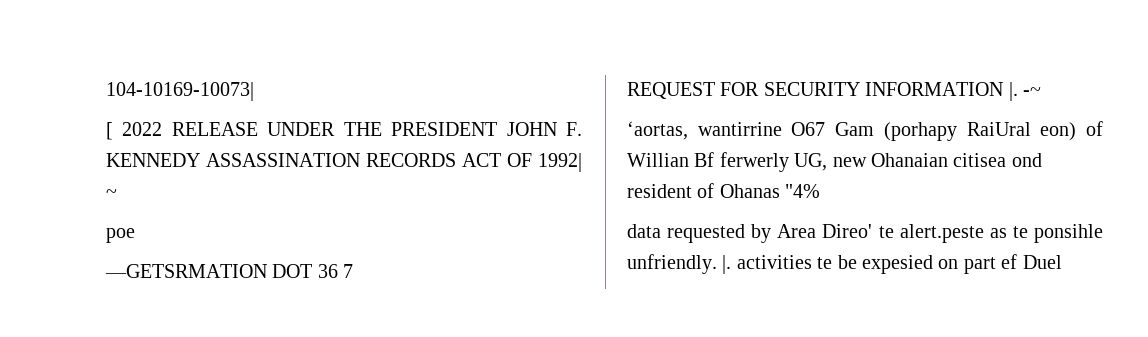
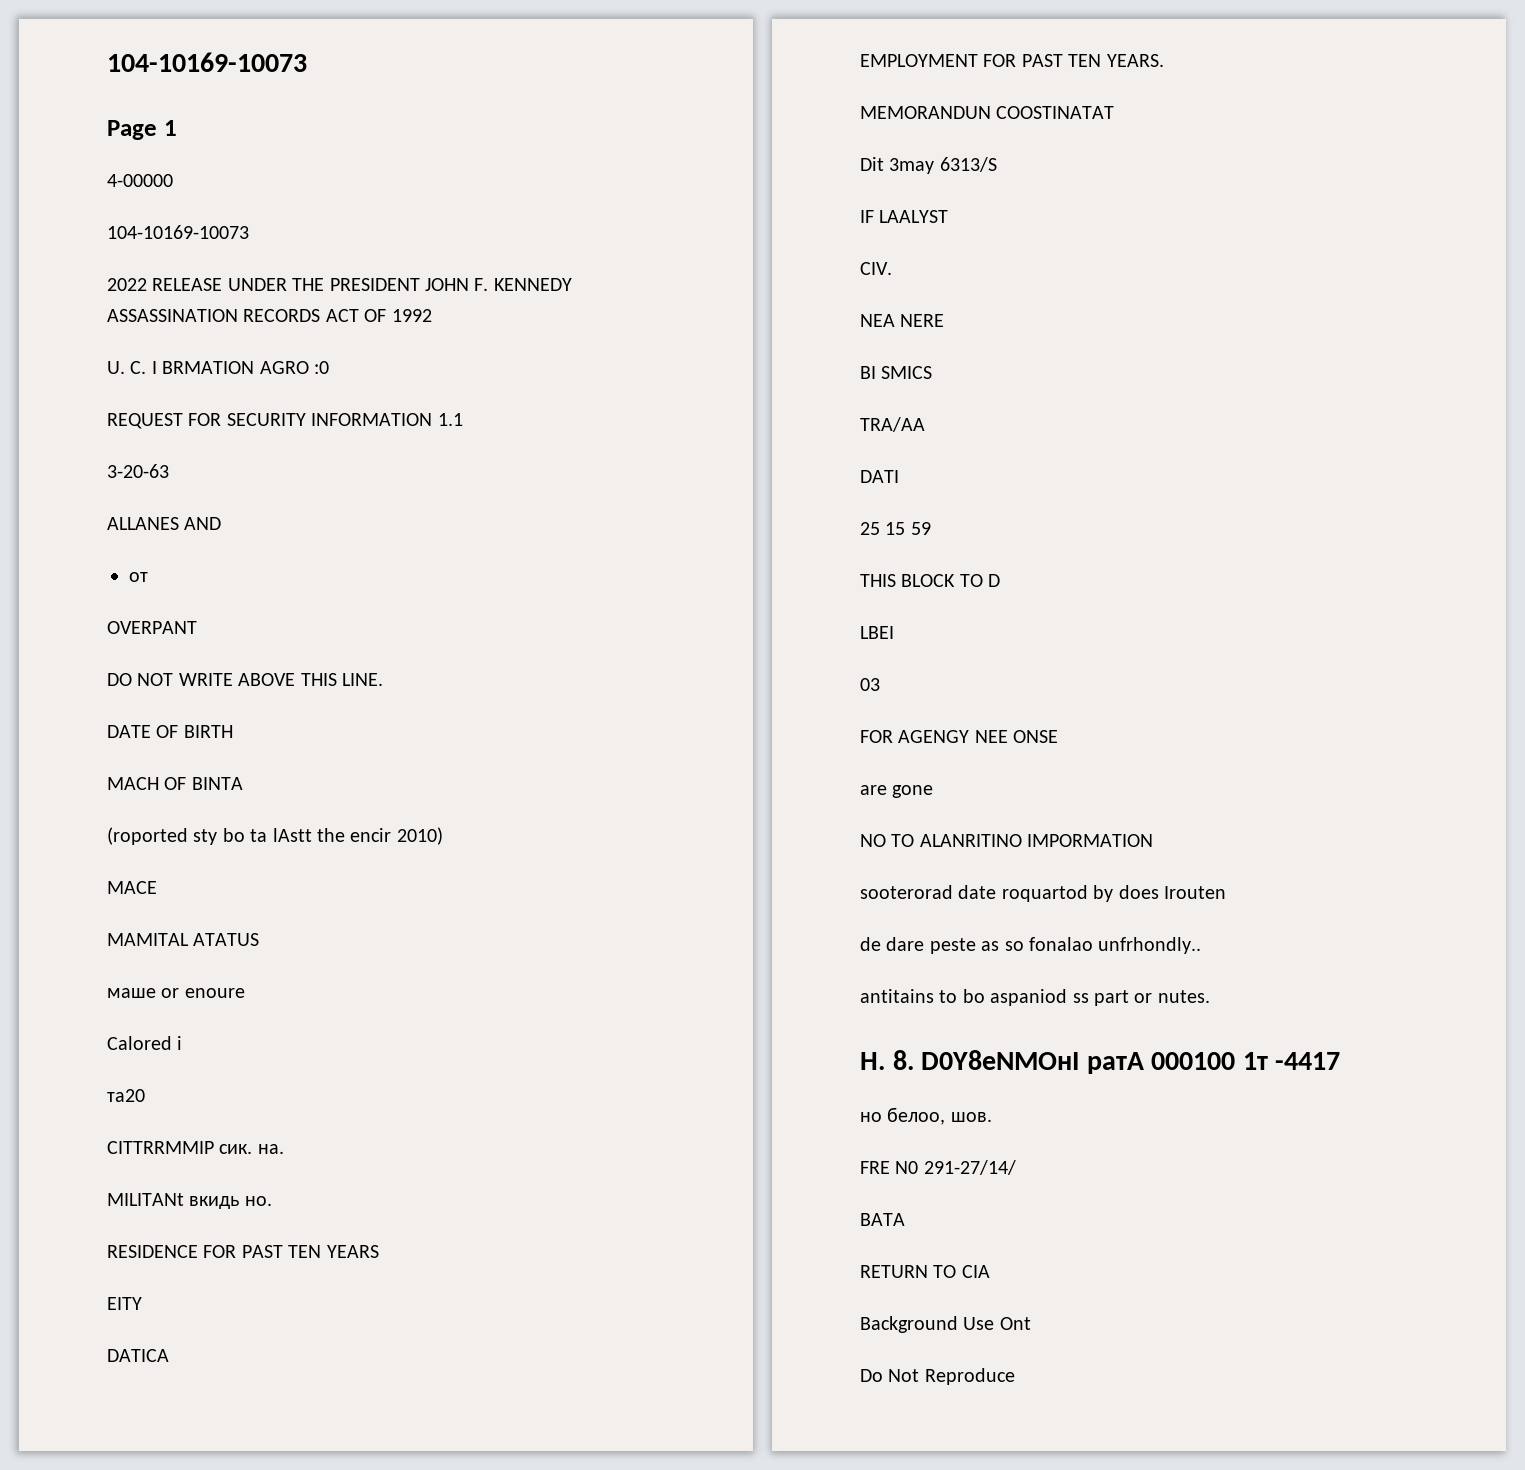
[106,82,254,101] [106,122,113,140] 104-10169-10073| // [ -> [107,52,307,72] [107,120,177,140] [107,174,173,187] [107,225,249,239] 104-10169-10073 // Page 1 // 4-00000 // 104-10169-10073 //
[538,153,582,172] [106,189,117,198] [106,228,135,243] [105,264,354,278] [627,82,1041,101] [627,121,1103,141] [627,152,1042,172] [627,183,821,198] [627,224,1103,243] [627,254,1062,274] 1992| ~ // poe // —GETSRMATION DOT 36 7 // REQUEST FOR SECURITY INFORMATION |. -~ // ‘aortas, wantirrine O67 Gam (porhapy RaiUral eon) of Willian Bf ferwerly UG, new Ohanaian citisea ond resident of Ohanas "4% // data requested by Area Direo' te alert.peste as te ponsihle unfriendly. |. activities te be expesied on part ef Duel -> [391,309,432,322] [107,361,329,374] [107,413,463,429] [107,464,169,478] [107,517,222,530] [129,572,148,582] [107,621,197,634] [107,673,383,686] [107,725,233,738] [107,777,243,790] [107,827,443,845] [107,881,157,894] [107,933,260,946] [107,988,245,998] [107,1036,183,1050] [107,1089,145,1102] [107,1141,284,1154] [107,1193,272,1209] [107,1245,379,1258] [107,1297,142,1310] [107,1349,169,1362] [860,54,1164,67] [860,106,1115,119] [860,157,997,174] [860,210,949,223] [860,262,892,275] [860,314,945,327] [860,366,933,379] [860,417,925,432] [860,470,899,483] [860,522,931,535] [860,574,1001,587] [860,626,894,639] [860,678,880,691] [860,730,1059,743] [860,785,934,798] [860,834,1154,847] [860,885,1226,902] [860,937,1202,954] [860,989,1210,1006] [860,1050,1341,1074] [860,1107,992,1125] [860,1160,1016,1175] [860,1213,905,1226] [860,1265,990,1278] [860,1316,1031,1333] [860,1368,1015,1385] 1992 // U. C. I BRMATION AGRO :0 // REQUEST FOR SECURITY INFORMATION 1.1 // 3-20-63 // ALLANES AND // от // OVERPANT // DO NOT WRITE ABOVE THIS LINE. // DATE OF BIRTH // MACH OF BINTA // (roported sty bo ta lAstt the encir 2010) // MACE // MAMITAL ATATUS // маше or enoure // Calored i // та20 // CITTRRMMIP сик. на. // MILITANt вкидь но. // RESIDENCE FOR PAST TEN YEARS // EITY // DATICA // EMPLOYMENT FOR PAST TEN YEARS. // MEMORANDUN COOSTINATAT // Dit 3may 6313/S // IF LAALYST // CIV. // NEA NERE // BI SMICS // TRA/AA // DATI // 25 15 59 // THIS BLOCK TO D // LBEI // 03 // FOR AGENGY NEE ONSE // are gone // NO TO ALANRITINO IMPORMATION // sooterorad date roquartod by does Irouten // de dare peste as so fonalao unfrhondly.. // antitains to bo aspaniod ss part or nutes. // Н. 8. D0Y8еNMOнI ратА 000100 1т -4417 // но белоо, шов. // FRE N0 291-27/14/ // BATA // RETURN TO CIA // Background Use Ont // Do Not Reproduce

